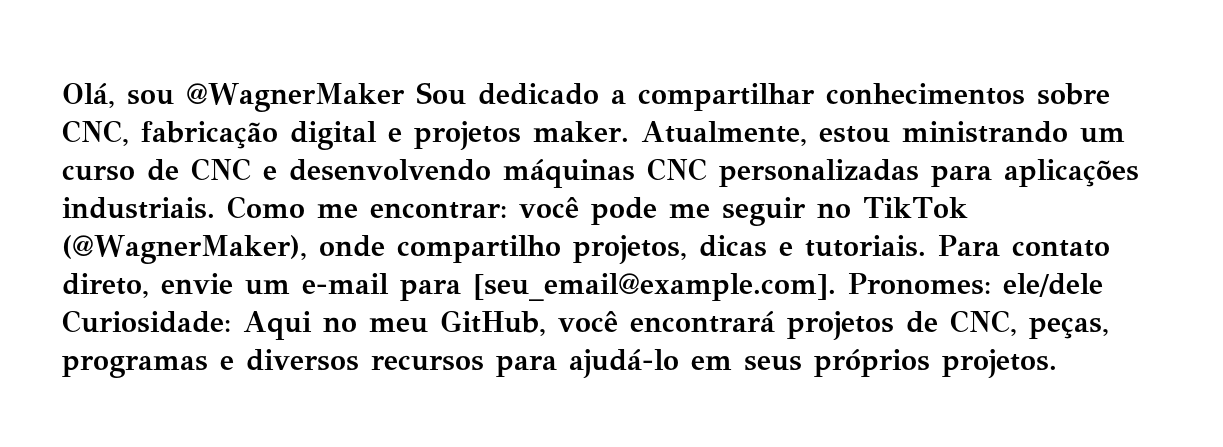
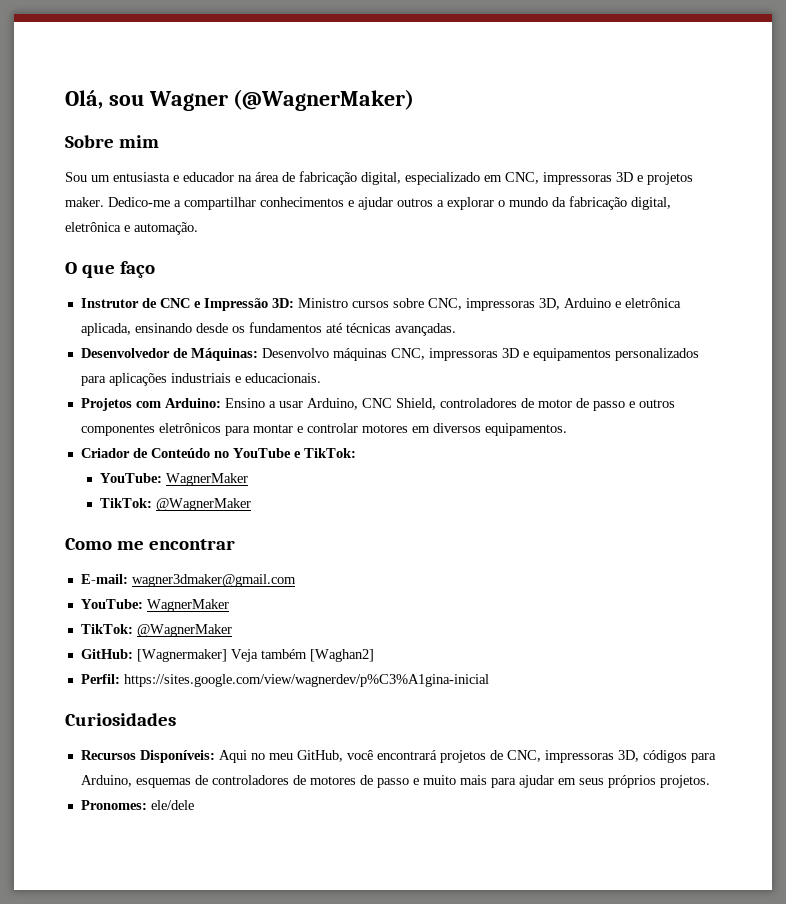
[186,82,1110,112] [62,120,1125,150] [62,158,1139,188] [62,196,968,226] [62,235,1110,264] [62,273,1103,301] [62,310,231,333] @WagnerMaker Sou dedicado a compartilhar conhecimentos sobre CNC, fabricação digital e projetos maker. Atualmente, estou ministrando um curso de CNC e desenvolvendo máquinas CNC personalizadas para aplicações industriais. Como me encontrar: você pode me seguir no TikTok (@WagnerMaker), onde compartilho projetos, dicas e tutoriais. Para contato direto, envie um e-mail para [seu_email@example.com]. Pronomes: ele/dele Curiosidade: -> [148,89,415,111] [65,135,159,148] [65,171,693,185] [65,196,671,210] [65,222,198,235] [65,261,155,278] [80,298,681,311] [80,322,456,336] [80,348,699,361] [80,373,321,386] [80,398,675,411] [80,423,567,436] [80,448,356,458] [99,473,248,486] [99,498,251,511] [65,538,235,550] [80,574,296,587] [80,599,229,612] [80,624,232,637] [80,649,374,662] [80,674,489,687] [65,713,176,726] [80,750,215,763] Wagner (@WagnerMaker) // Sobre mim // Sou um entusiasta e educador na área de fabricação digital, especializado em CNC, impressoras 3D e projetos maker. Dedico-me a compartilhar conhecimentos e ajudar outros a explorar o mundo da fabricação digital, eletrônica e automação. // O que faço // Instrutor de CNC e Impressão 3D: Ministro cursos sobre CNC, impressoras 3D, Arduino e eletrônica aplicada, ensinando desde os fundamentos até técnicas avançadas. // Desenvolvedor de Máquinas: Desenvolvo máquinas CNC, impressoras 3D e equipamentos personalizados para aplicações industriais e educacionais. // Projetos com Arduino: Ensino a usar Arduino, CNC Shield, controladores de motor de passo e outros componentes eletrônicos para montar e controlar motores em diversos equipamentos. // Criador de Conteúdo no YouTube e TikTok: // YouTube: WagnerMaker // TikTok: @WagnerMaker // Como me encontrar // E-mail: wagner3dmaker@gmail.com // YouTube: WagnerMaker // TikTok: @WagnerMaker // GitHub: [Wagnermaker] Veja também [Waghan2] // Perfil: https://sites.google.com/view/wagnerdev/p%C3%A1gina-inicial // Curiosidades // Recursos Disponíveis:
[1028,317,1109,339] [62,349,679,378] peças, programas e diversos recursos para ajudá-lo -> [544,750,716,763] [80,775,554,788] impressoras 3D, códigos para Arduino, esquemas de controladores de motores de passo e muito mais para ajudar
(1057, 363) none -> [80,800,194,810] // Pronomes: ele/dele

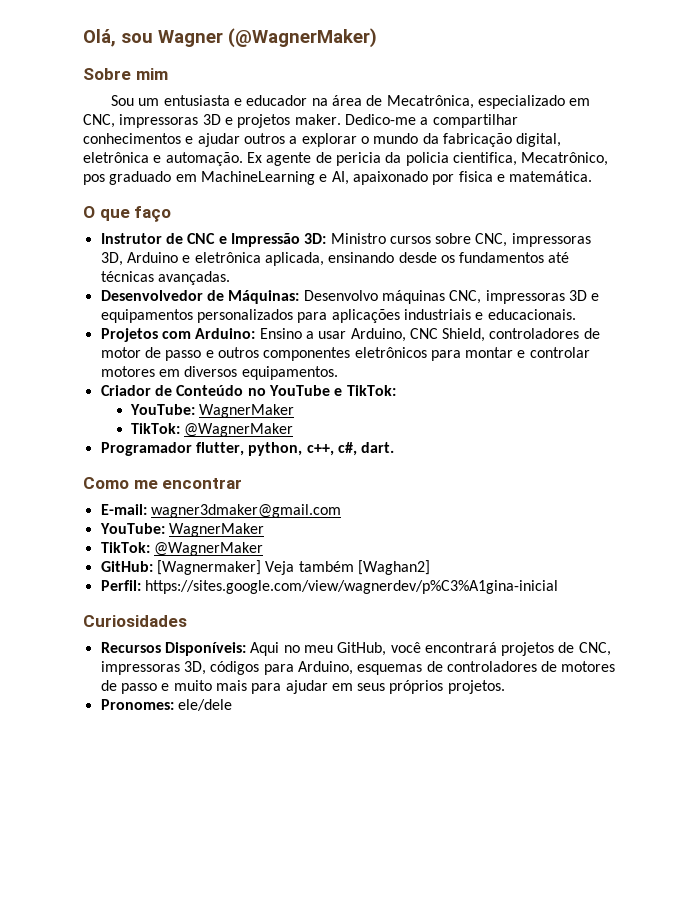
[299,171,401,185] fabricação digital, -> [386,95,474,109] Mecatrônica,
(198, 228) none -> [246,152,609,166] [83,171,593,185] Ex agente de pericia da policia cientifica, Mecatrônico, pos graduado em MachineLearning e AI, apaixonado por fisica e matemática.
(251, 504) none -> [100,442,395,456] // Programador flutter, python, c++, c#, dart.

